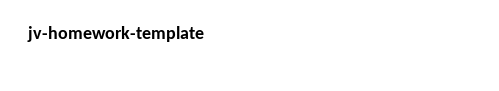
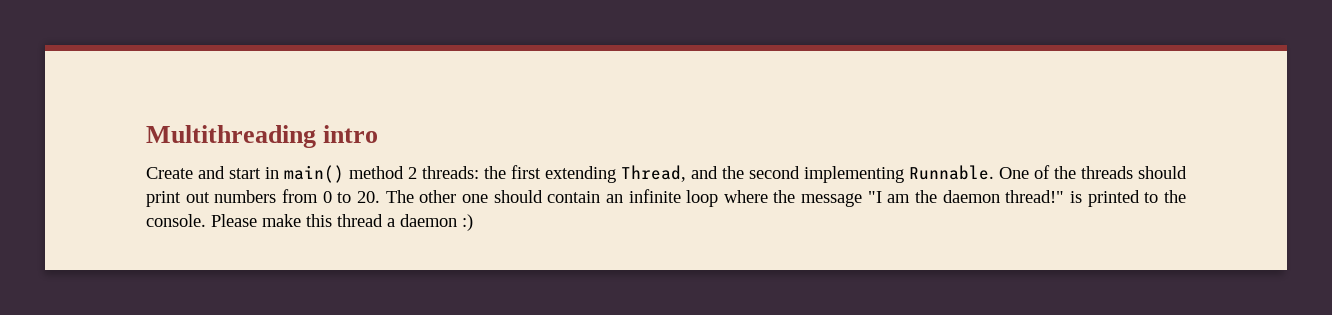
[27,26,204,42] jv-homework-template -> [146,125,379,148] [146,165,1187,183] [146,189,1187,207] [146,214,473,231] Multithreading intro // Create and start in main() method 2 threads: the first extending Thread, and the second implementing Runnable. One of the threads should print out numbers from 0 to 20. The other one should contain an infinite loop where the message "I am the daemon thread!" is printed to the console. Please make this thread a daemon :)

